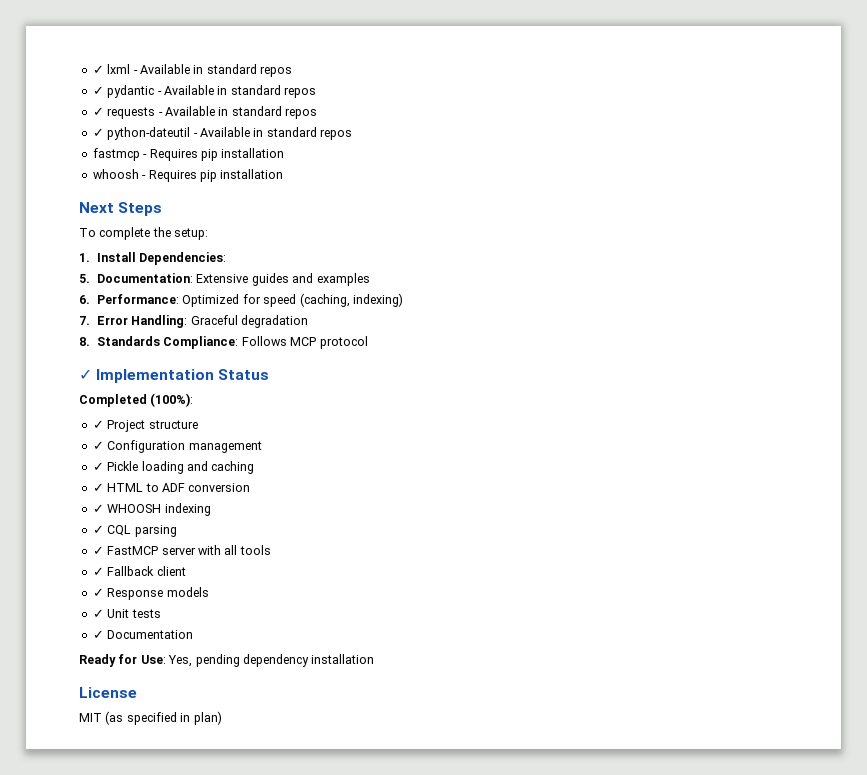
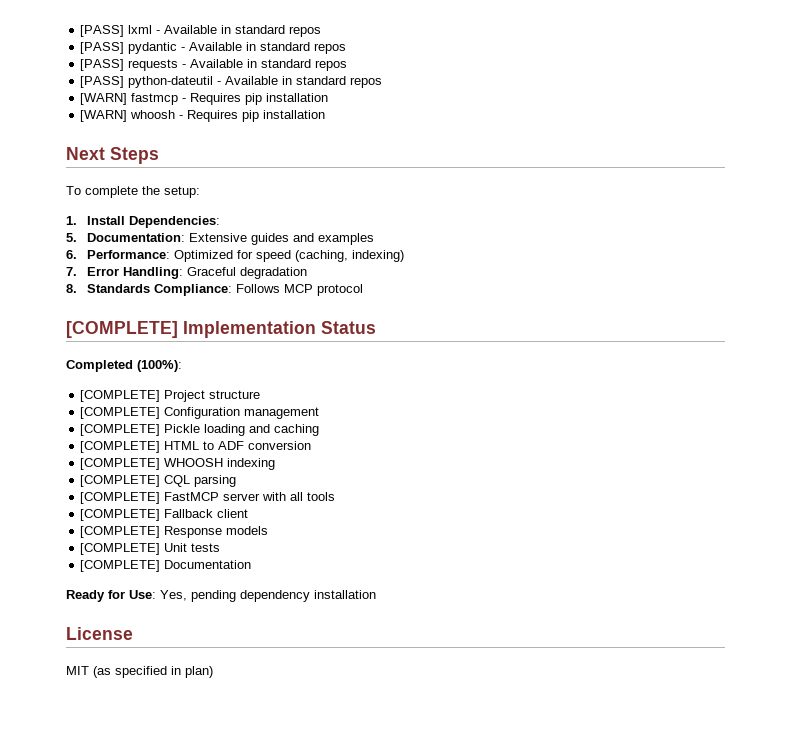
[92,65,104,74] ✓ -> [80,25,125,37] [PASS]
[92,86,104,95] ✓ -> [80,42,125,54] [PASS]
[92,107,104,116] ✓ -> [80,59,125,71] [PASS]
[92,128,104,137] ✓ -> [80,76,125,88] [PASS]
(352, 134) none -> [80,93,128,105] [WARN]
(285, 153) none -> [80,110,128,122] [WARN]
[79,369,92,380] ✓ -> [66,321,178,338] [COMPLETE]
[92,420,104,429] ✓ -> [80,390,161,402] [COMPLETE]
[92,441,104,450] ✓ -> [80,407,161,419] [COMPLETE]
[92,462,104,471] ✓ -> [80,424,161,436] [COMPLETE]
[92,483,104,492] ✓ -> [80,441,161,453] [COMPLETE]
[92,504,104,513] ✓ -> [80,458,161,470] [COMPLETE]
[92,525,104,534] ✓ -> [80,475,161,487] [COMPLETE]
[92,546,104,555] ✓ -> [80,492,161,504] [COMPLETE]
[92,567,104,576] ✓ -> [80,509,161,521] [COMPLETE]
[92,588,104,597] ✓ -> [80,526,161,538] [COMPLETE]
[92,609,104,618] ✓ -> [80,543,161,555] [COMPLETE]
[92,630,104,639] ✓ -> [80,560,161,572] [COMPLETE]

